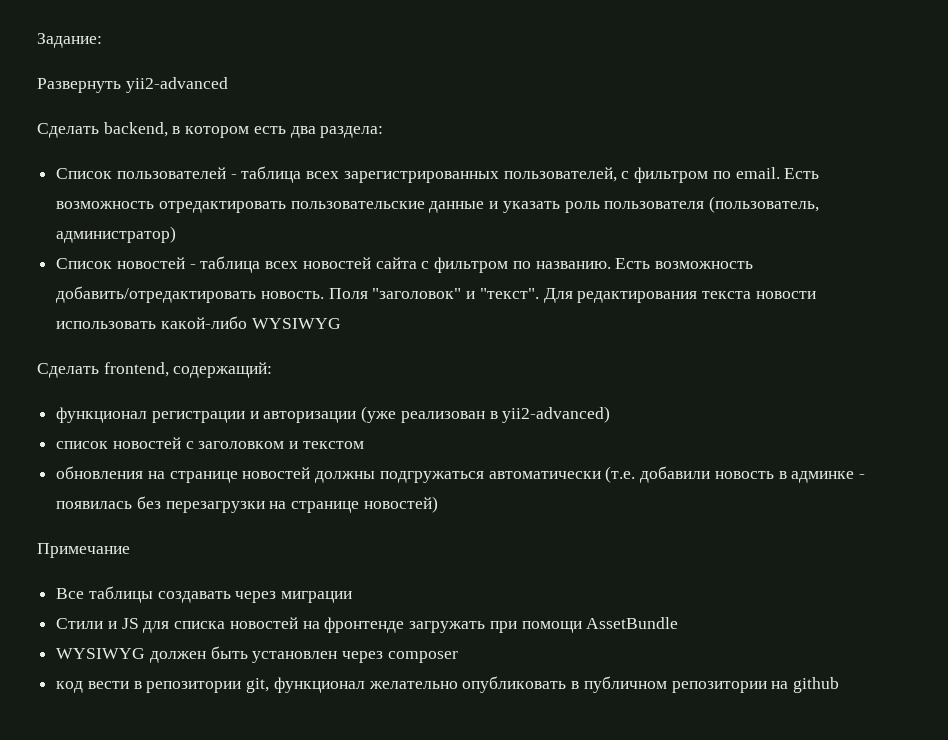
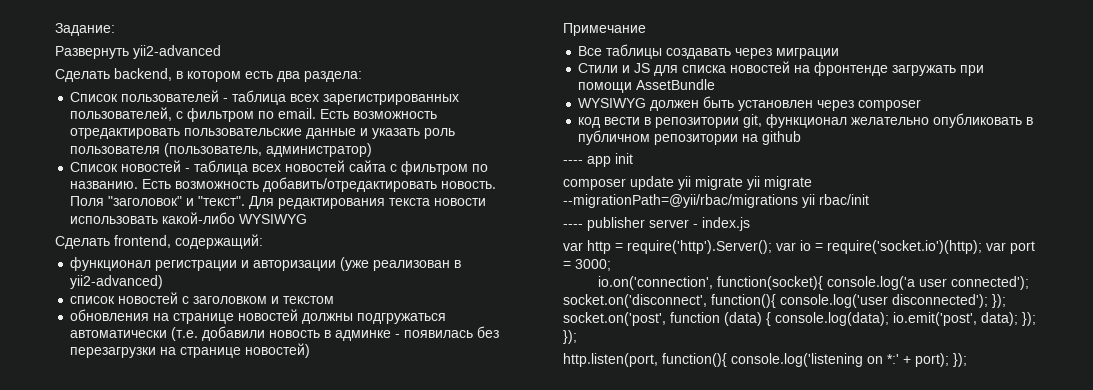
(839, 685) none -> [563,153,633,167] [563,176,812,190] [563,194,869,208] [563,217,750,231] [563,240,1035,254] [563,259,611,271] [598,276,1030,290] [563,294,1006,308] [563,312,1036,326] [563,330,577,344] [563,353,967,367] // ---- app init // composer update yii migrate yii migrate --migrationPath=@yii/rbac/migrations yii rbac/init // ---- publisher server - index.js // var http = require('http').Server(); var io = require('socket.io')(http); var port = 3000; // io.on('connection', function(socket){ console.log('a user connected'); socket.on('disconnect', function(){ console.log('user disconnected'); }); socket.on('post', function (data) { console.log(data); io.emit('post', data); }); }); // http.listen(port, function(){ console.log('listening on *:' + port); });

